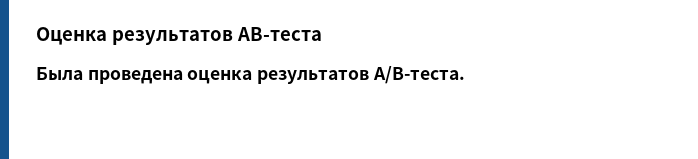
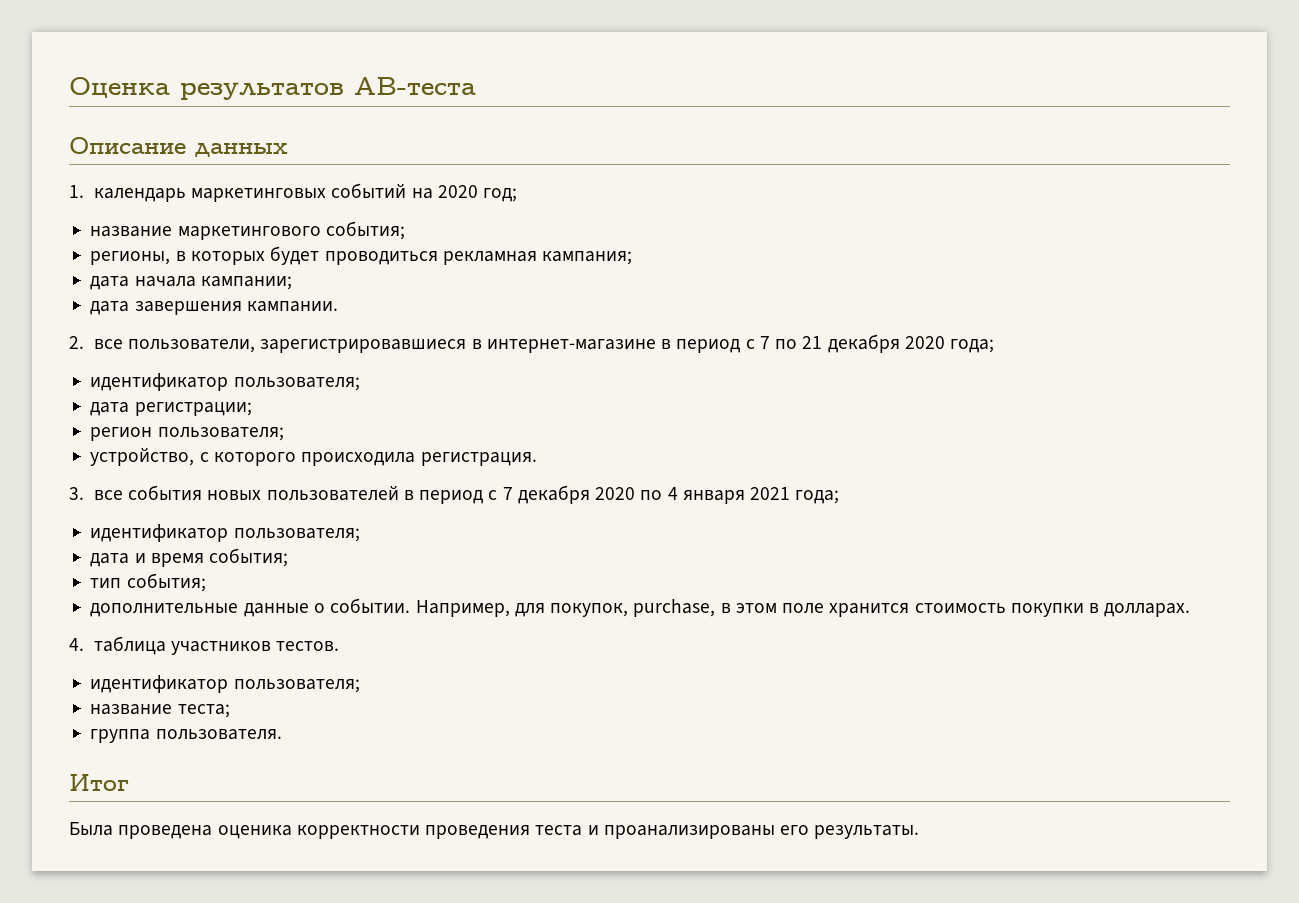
[36,66,465,84] Была проведена оценка результатов A/B-теста. -> [69,137,288,157] [69,183,518,202] [90,221,405,240] [90,246,633,265] [90,276,292,290] [90,301,338,315] [69,334,995,353] [90,373,360,391] [90,402,252,416] [90,427,284,441] [90,447,537,466] [69,485,840,504] [90,524,360,542] [90,548,289,567] [90,573,206,592] [90,598,1191,617] [69,636,340,655] [90,675,360,693] [90,704,230,718] [90,729,282,743] [69,774,129,791] [69,822,920,839] Описание данных // 1. календарь маркетинговых событий на 2020 год; // название маркетингового события; // регионы, в которых будет проводиться рекламная кампания; // дата начала кампании; // дата завершения кампании. // 2. все пользователи, зарегистрировавшиеся в интернет-магазине в период с 7 по 21 декабря 2020 года; // идентификатор пользователя; // дата регистрации; // регион пользователя; // устройство, с которого происходила регистрация. // 3. все события новых пользователей в период с 7 декабря 2020 по 4 января 2021 года; // идентификатор пользователя; // дата и время события; // тип события; // дополнительные данные о событии. Например, для покупок, purchase, в этом поле хранится стоимость покупки в долларах. // 4. таблица участников тестов. // идентификатор пользователя; // название теста; // группа пользователя. // Итог // Была проведена оценика корректности проведения теста и проанализированы его результаты.

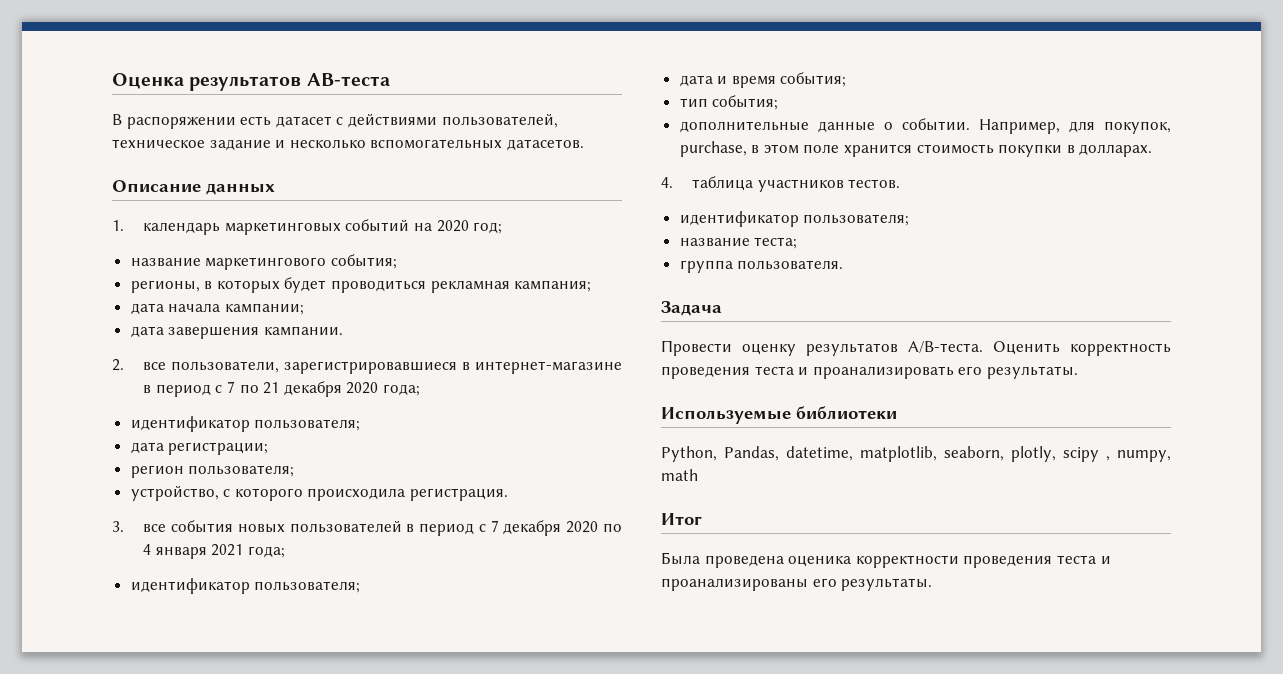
(476, 86) none -> [112,113,558,129] [112,139,584,151] // В распоряжении есть датасет с действиями пользователей, техническое задание и несколько вспомогательных датасетов.
(282, 734) none -> [661,301,722,316] [661,340,1171,356] [661,366,1078,379] [661,406,897,424] [661,446,1171,462] [661,469,698,481] // Задача // Провести оценку результатов A/B-теста. Оценить корректность проведения теста и проанализировать его результаты. // Используемые библиотеки // Python, Pandas, datetime, matplotlib, seaborn, plotly, scipy , numpy, math

